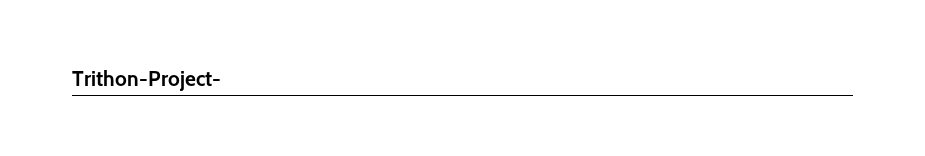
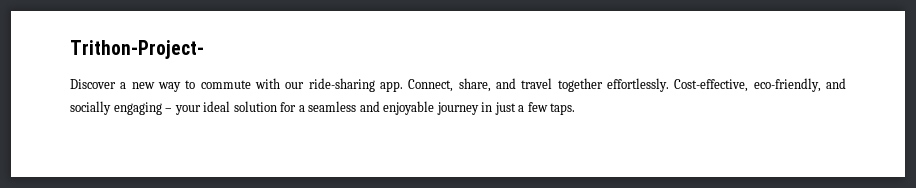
(221, 80) none -> [70,78,846,92] [70,101,576,115] // Discover a new way to commute with our ride-sharing app. Connect, share, and travel together effortlessly. Cost-effective, eco-friendly, and socially engaging – your ideal solution for a seamless and enjoyable journey in just a few taps.

